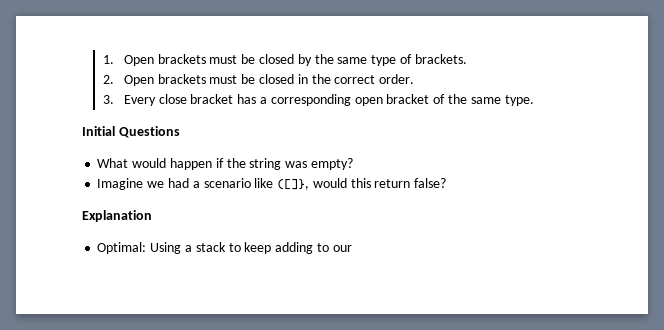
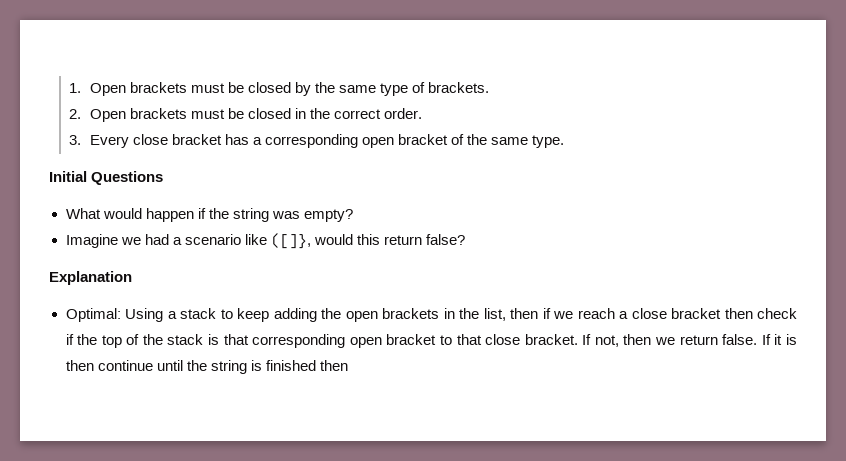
[316,243,352,252] to our -> [321,308,797,322] [65,334,797,348] [65,360,348,374] the open brackets in the list, then if we reach a close bracket then check if the top of the stack is that corresponding open bracket to that close bracket. If not, then we return false. If it is then continue until the string is finished then

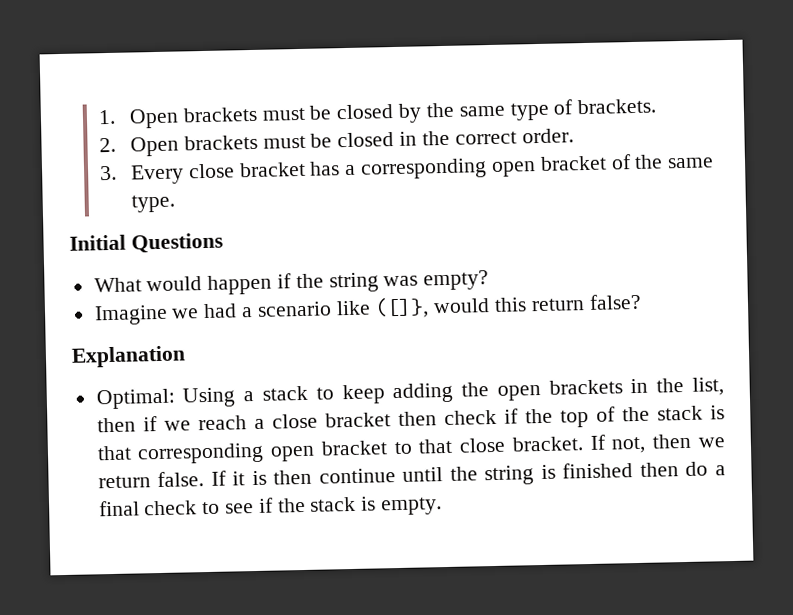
(348, 365) none -> [685,461,726,476] [97,496,443,517] do a final check to see if the stack is empty.

